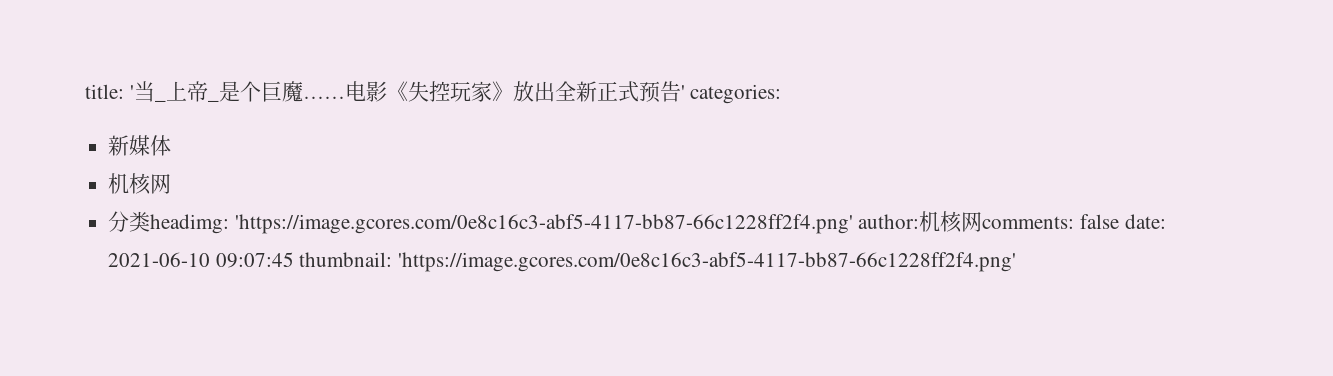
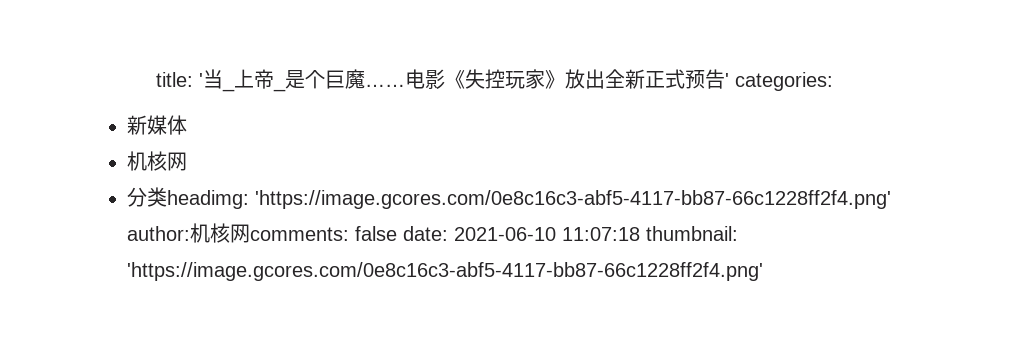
[215,252,294,268] 09:07:45 -> [562,227,640,241] 11:07:18

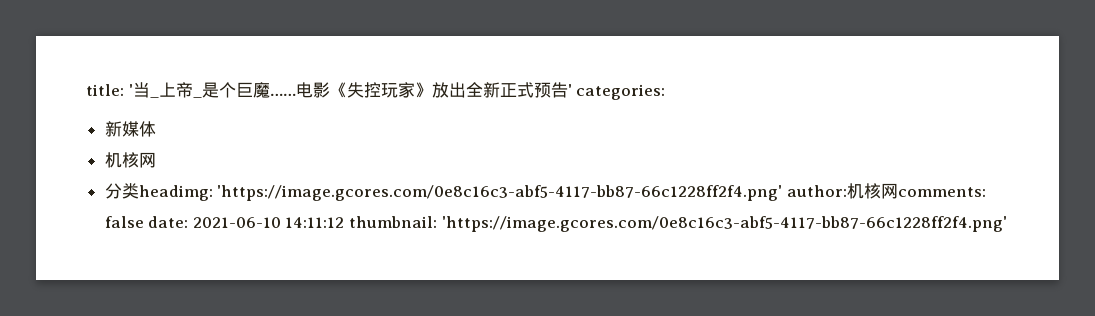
[562,227,640,241] 11:07:18 -> [285,217,345,228] 14:11:12

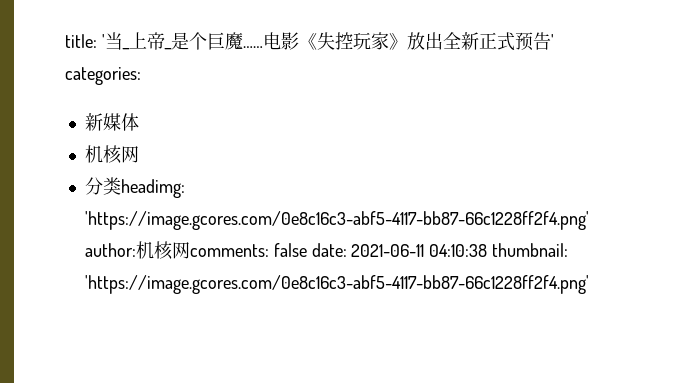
[192,217,345,228] 2021-06-10 14:11:12 -> [351,244,488,257] 2021-06-11 04:10:38

